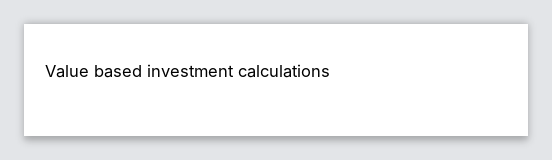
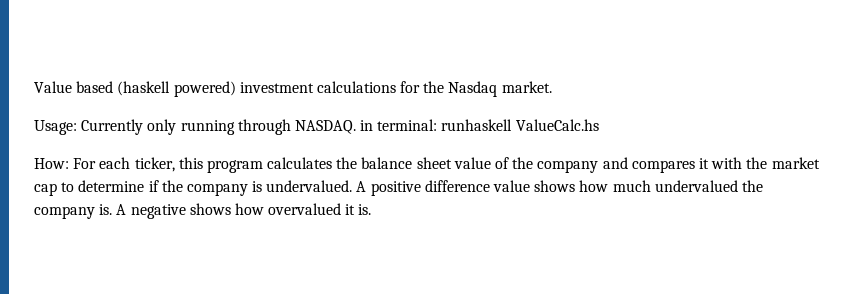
[147,64,330,78] investment calculations -> [117,81,552,97] [34,119,599,135] [34,157,820,173] [34,180,763,196] [34,203,372,219] (haskell powered) investment calculations for the Nasdaq market. // Usage: Currently only running through NASDAQ. in terminal: runhaskell ValueCalc.hs // How: For each ticker, this program calculates the balance sheet value of the company and compares it with the market cap to determine if the company is undervalued. A positive difference value shows how much undervalued the company is. A negative shows how overvalued it is.

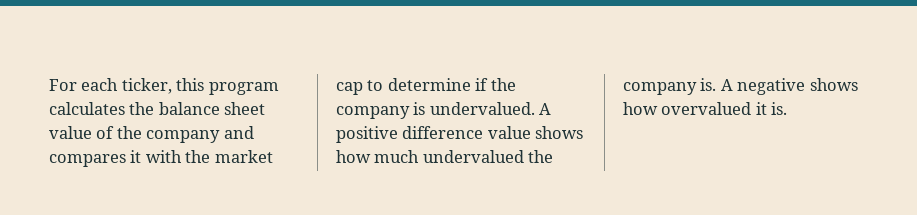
[34,81,552,97] [34,119,599,135] [34,158,69,169] Value based (haskell powered) investment calculations for the Nasdaq market. // Usage: Currently only running through NASDAQ. in terminal: runhaskell ValueCalc.hs // How: -> (49, 85) none

